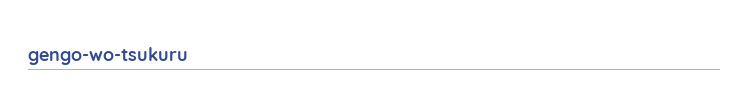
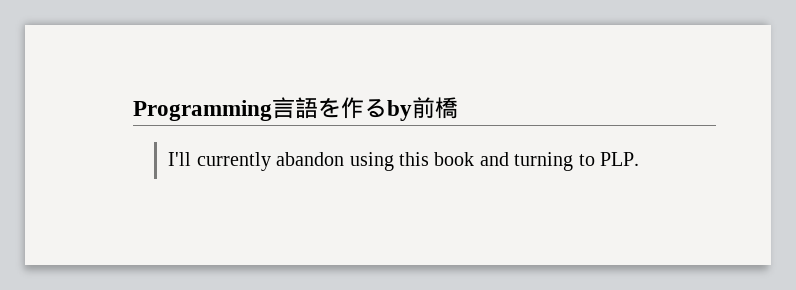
[28,47,188,65] gengo-wo-tsukuru -> [133,97,458,121] [168,152,639,171] Programming言語を作るby前橋 // I'll currently abandon using this book and turning to PLP.

